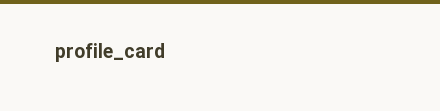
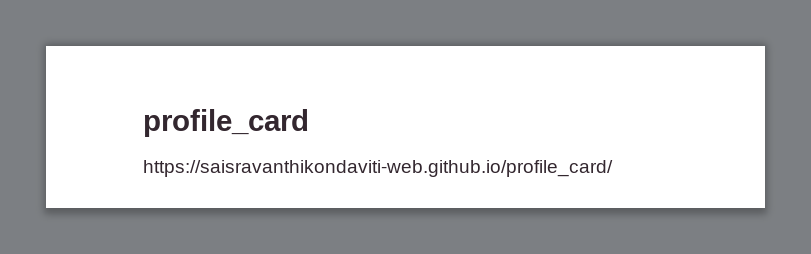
(165, 52) none -> [143,160,613,177] // https://saisravanthikondaviti-web.github.io/profile_card/

